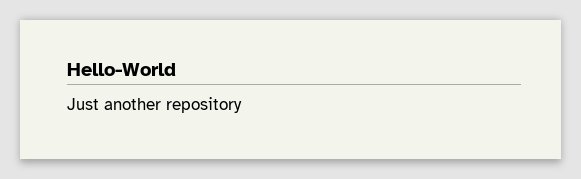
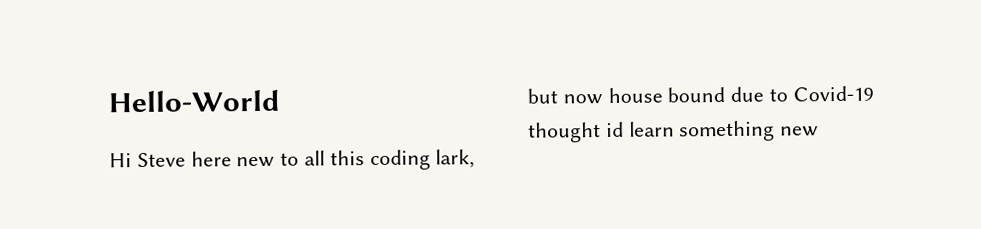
[67,97,242,113] Just another repository -> [109,149,476,171] [527,85,874,105] [528,120,820,143] Hi Steve here new to all this coding lark, but now house bound due to Covid-19 thought id learn something new

